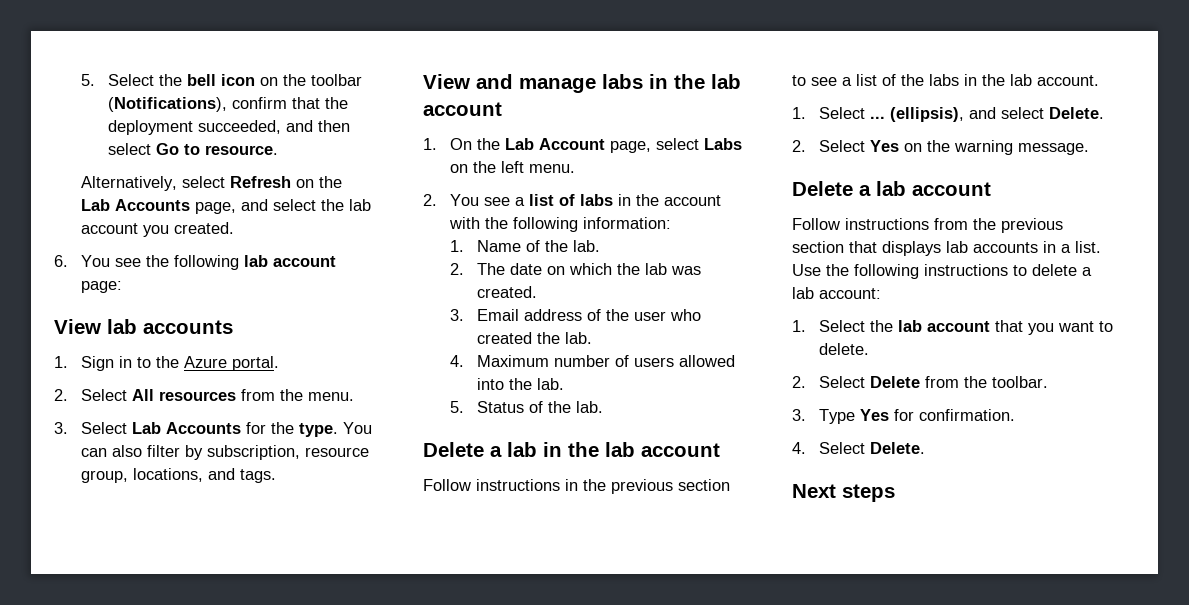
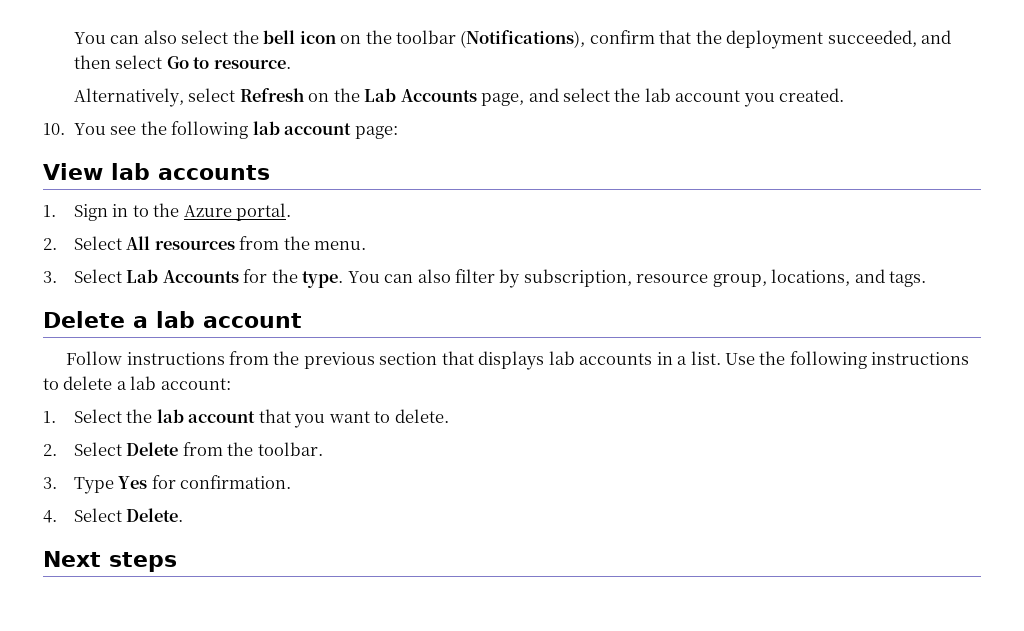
[81,74,155,86] 5. Select -> [73,30,229,44] You can also select
[54,255,68,267] 6. -> [43,123,65,135] 10.
[423,74,741,93] [423,102,502,116] [423,138,743,153] [450,161,576,173] [423,194,722,206] [449,217,672,232] [450,240,601,252] [450,263,702,275] [477,286,538,298] [450,309,702,321] [477,332,593,344] [450,355,736,367] [477,378,565,390] [450,401,604,413] [423,442,720,457] [423,479,730,494] [792,74,1099,86] [792,107,1105,122] [792,140,1090,155] // View and manage labs in the lab account // 1. On the Lab Account page, select Labs on the left menu. // 2. You see a list of labs in the account with the following information: // 1. Name of the lab. // 2. The date on which the lab was created. // 3. Email address of the user who created the lab. // 4. Maximum number of users allowed into the lab. // 5. Status of the lab. // Delete a lab in the lab account // Follow instructions in the previous section to see a list of the labs in the lab account. // 1. Select ... (ellipsis), and select Delete. // 2. Select Yes on the warning message. -> (927, 279) none

